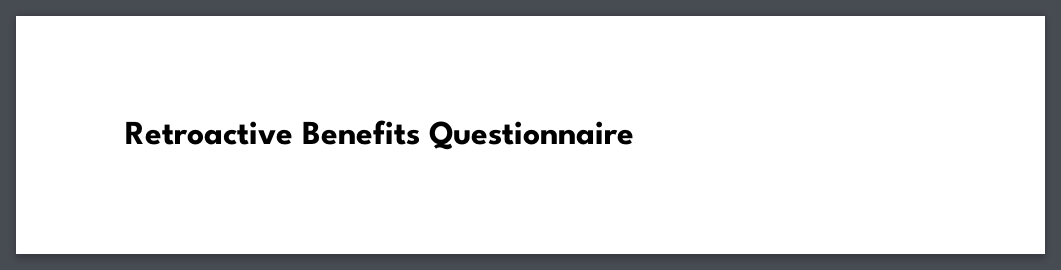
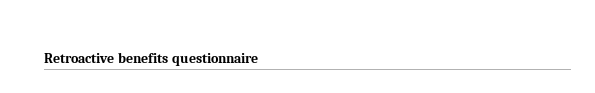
[302,120,635,150] Benefits Questionnaire -> [117,52,258,66] benefits questionnaire

